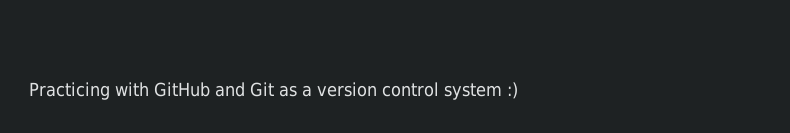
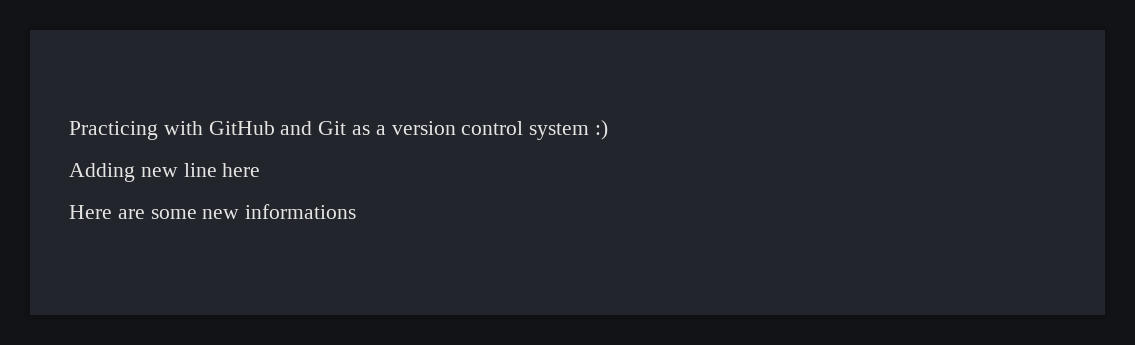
(518, 90) none -> [69,163,261,182] [69,204,357,219] // Adding new line here // Here are some new informations

